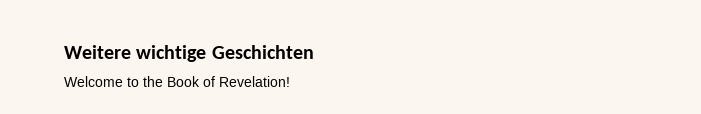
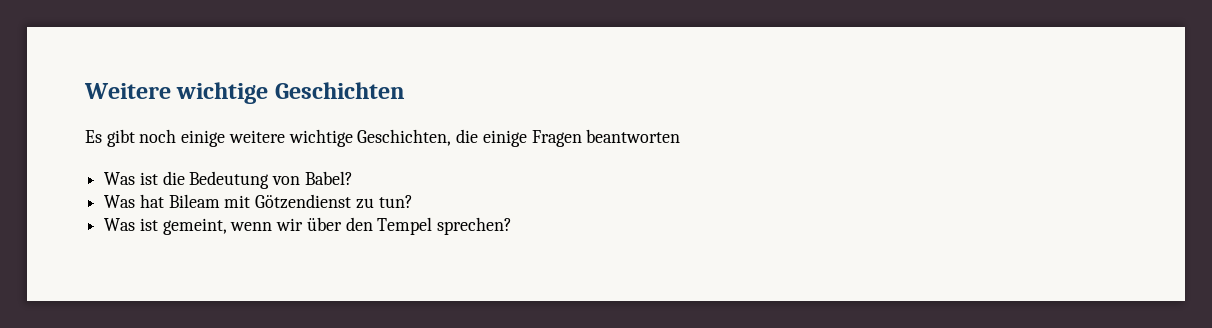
[64,76,290,87] Welcome to the Book of Revelation! -> [85,129,681,147] [104,171,353,189] [104,194,413,209] [104,217,513,235] Es gibt noch einige weitere wichtige Geschichten, die einige Fragen beantworten // Was ist die Bedeutung von Babel? // Was hat Bileam mit Götzendienst zu tun? // Was ist gemeint, wenn wir über den Tempel sprechen?

